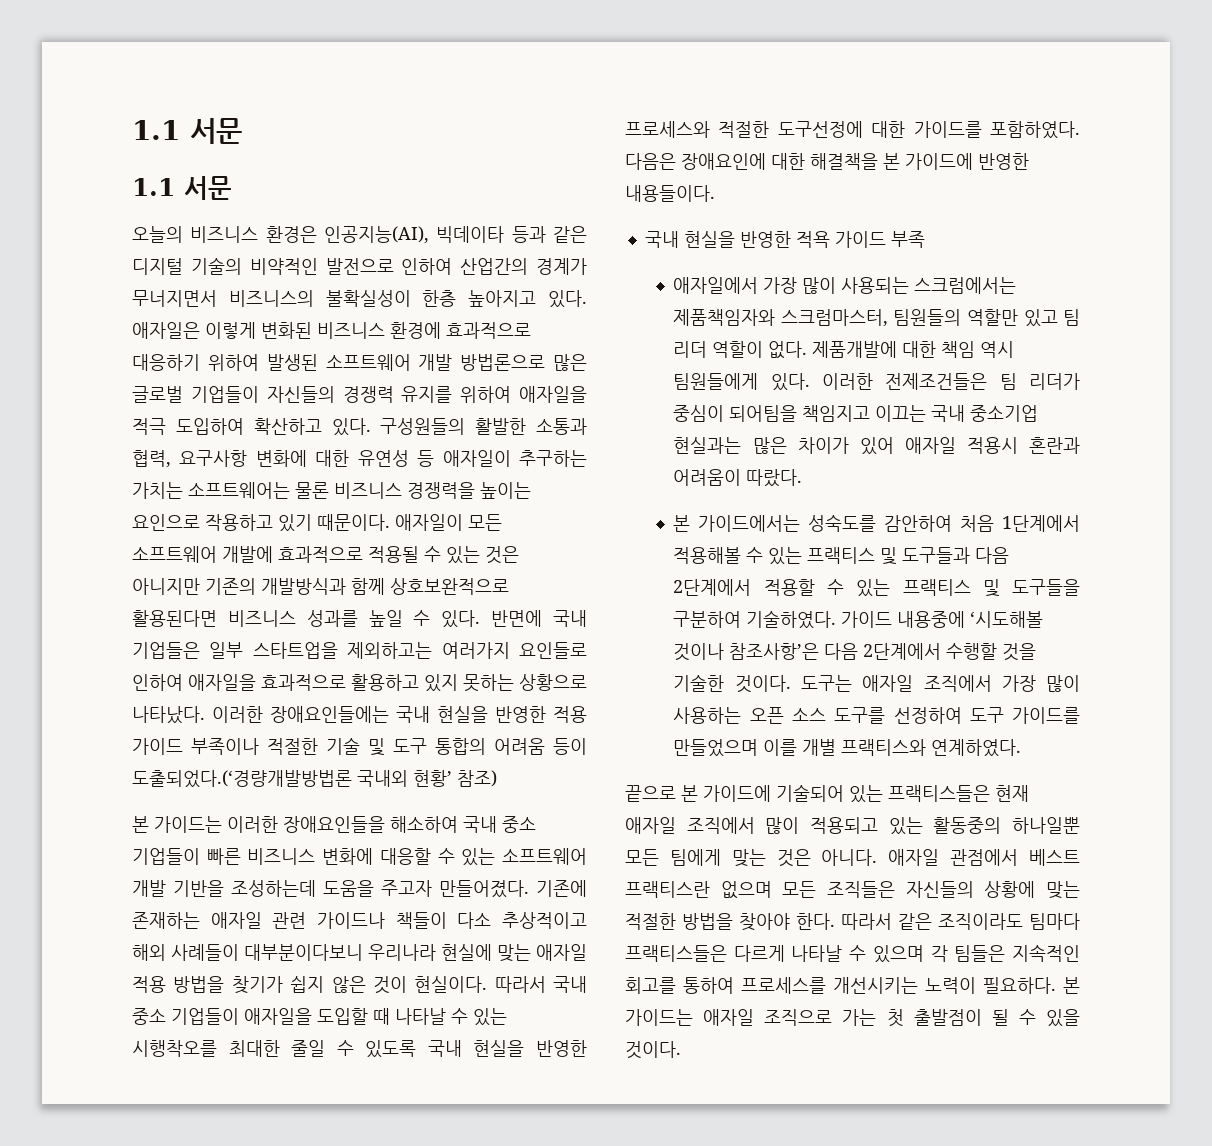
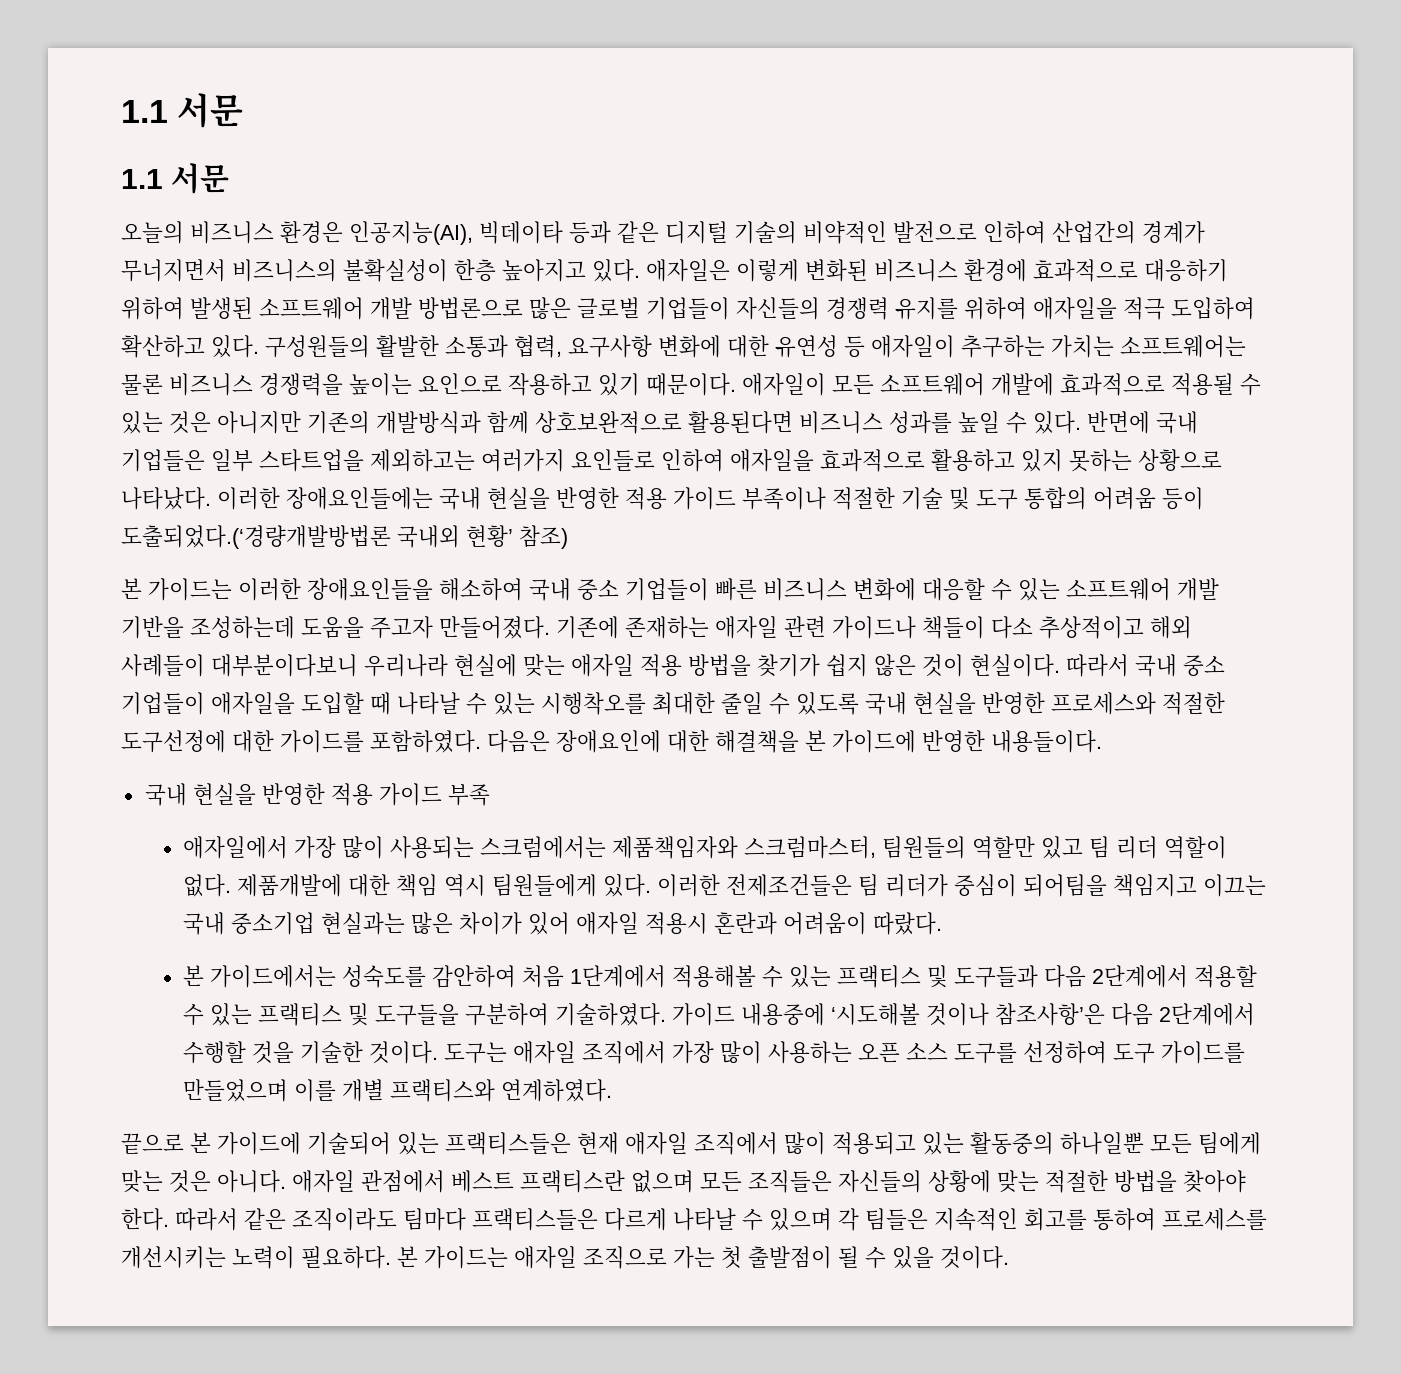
[795,231,830,248] 적욕 -> [330,783,373,806] 적용

